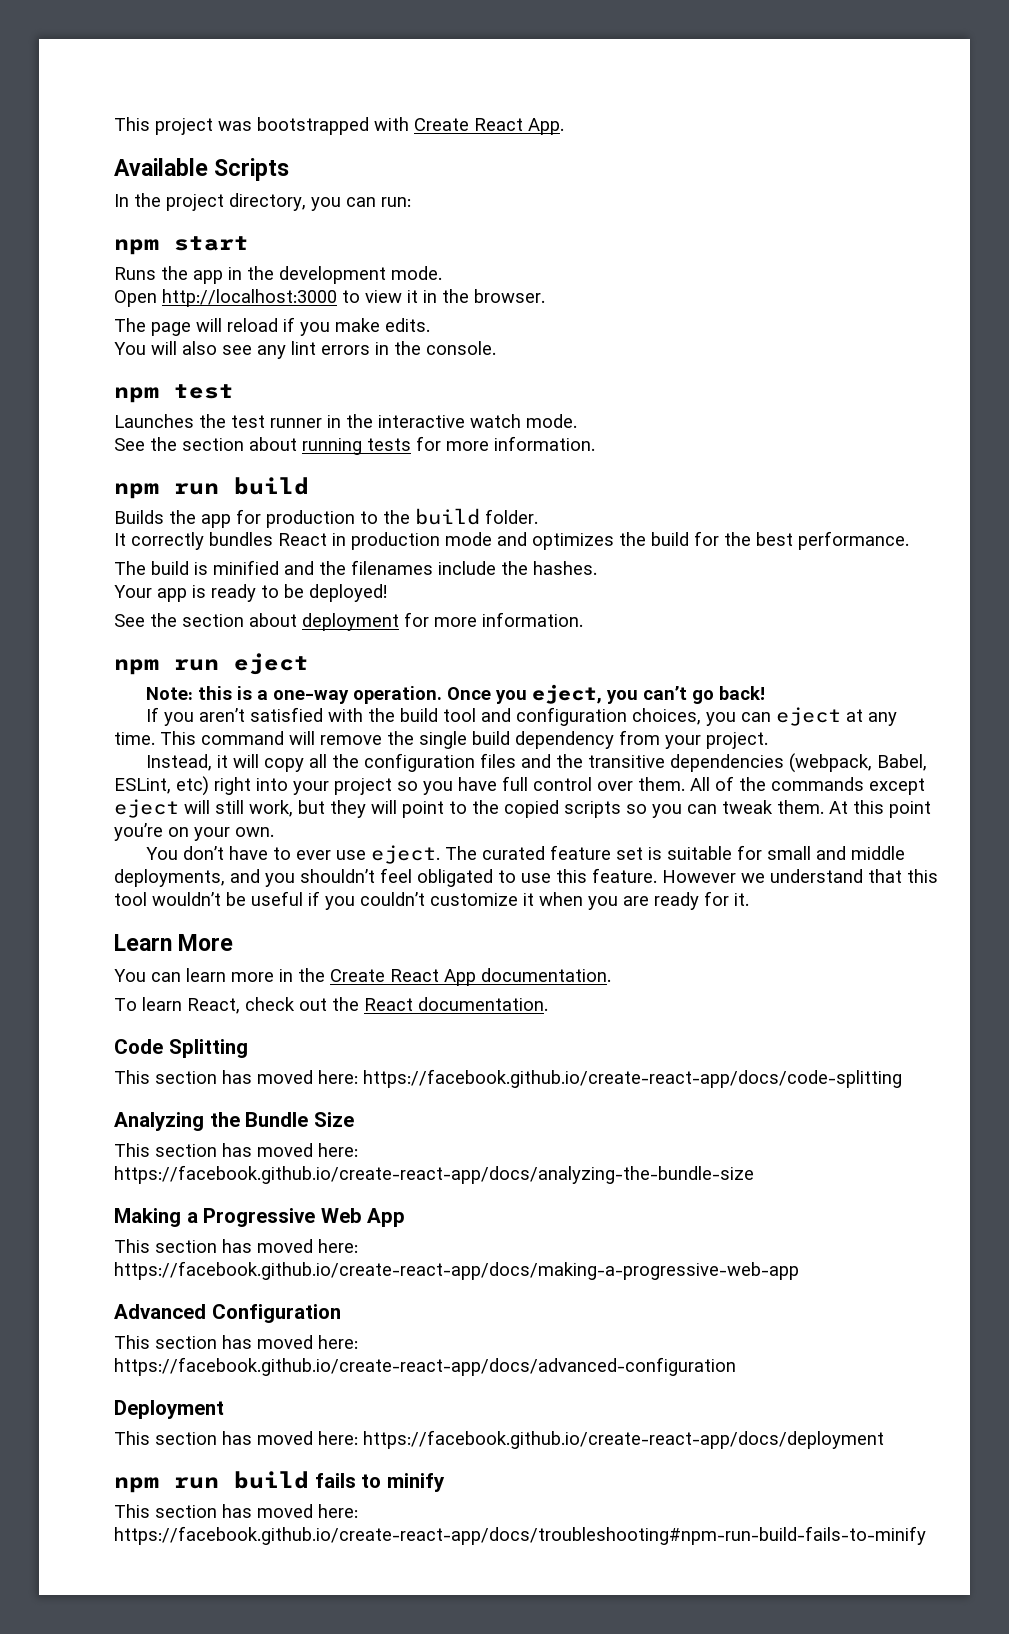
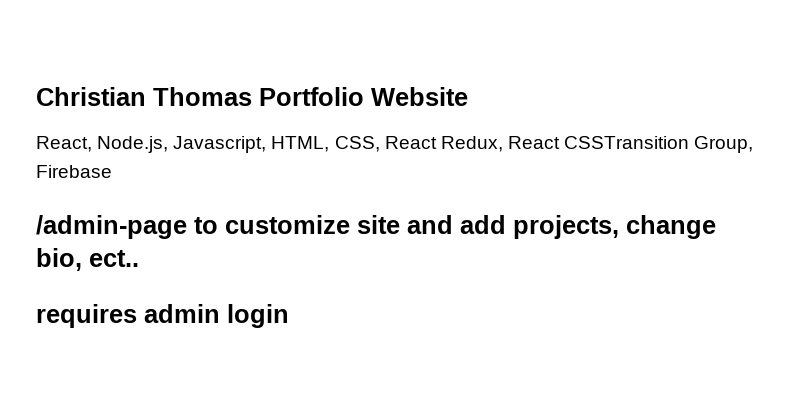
[114,117,564,135] [114,158,290,181] [114,193,411,211] [114,236,249,255] [114,266,442,284] [114,289,545,307] [114,317,430,336] [114,341,496,359] [114,384,234,403] [114,414,577,428] [114,436,595,455] [114,477,309,499] [114,508,538,528] [114,531,909,550] [114,560,597,575] [114,584,387,602] [114,612,583,631] [114,653,309,675] [146,684,766,704] [146,707,898,726] [114,730,768,749] [146,753,928,773] [114,776,925,796] [114,799,931,818] [114,823,274,841] [146,845,906,864] [114,868,938,887] [114,891,749,910] [114,934,234,951] [114,968,611,986] [114,997,548,1014] [114,1039,248,1058] [114,1069,902,1088] [114,1112,354,1131] [114,1143,358,1157] [114,1165,754,1184] [114,1208,406,1227] [114,1239,358,1253] [114,1261,799,1280] [114,1304,341,1323] [114,1335,358,1349] [114,1357,736,1376] [114,1400,224,1419] [114,1430,884,1449] [114,1471,445,1493] [114,1504,358,1518] [114,1526,926,1545] This project was bootstrapped with Create React App. // Available Scripts // In the project directory, you can run: // npm start // Runs the app in the development mode. // Open http://localhost:3000 to view it in the browser. // The page will reload if you make edits. // You will also see any lint errors in the console. // npm test // Launches the test runner in the interactive watch mode. // See the section about running tests for more information. // npm run build // Builds the app for production to the build folder. // It correctly bundles React in production mode and optimizes the build for the best performance. // The build is minified and the filenames include the hashes. // Your app is ready to be deployed! // See the section about deployment for more information. // npm run eject // Note: this is a one-way operation. Once you eject, you can’t go back! // If you aren’t satisfied with the build tool and configuration choices, you can eject at any time. This command will remove the single build dependency from your project. // Instead, it will copy all the configuration files and the transitive dependencies (webpack, Babel, ESLint, etc) right into your project so you have full control over them. All of the commands except eject will still work, but they will point to the copied scripts so you can tweak them. At this point you’re on your own. // You don’t have to ever use eject. The curated feature set is suitable for small and middle deployments, and you shouldn’t feel obligated to use this feature. However we understand that this tool wouldn’t be useful if you couldn’t customize it when you are ready for it. // Learn More // You can learn more in the Create React App documentation. // To learn React, check out the React documentation. // Code Splitting // This section has moved here: https://facebook.github.io/create-react-app/docs/code-splitting // Analyzing the Bundle Size // This section has moved here: https://facebook.github.io/create-react-app/docs/analyzing-the-bundle-size // Making a Progressive Web App // This section has moved here: https://facebook.github.io/create-react-app/docs/making-a-progressive-web-app // Advanced Configuration // This section has moved here: https://facebook.github.io/create-react-app/docs/advanced-configuration // Deployment // This section has moved here: https://facebook.github.io/create-react-app/docs/deployment // npm run build fails to minify // This section has moved here: https://facebook.github.io/create-react-app/docs/troubleshooting#npm-run-build-fails-to-minify -> [36,87,468,106] [36,136,754,153] [36,165,112,178] [36,215,716,239] [36,248,139,271] [36,304,289,328] Christian Thomas Portfolio Website // React, Node.js, Javascript, HTML, CSS, React Redux, React CSSTransition Group, Firebase // /admin-page to customize site and add projects, change bio, ect.. // requires admin login

